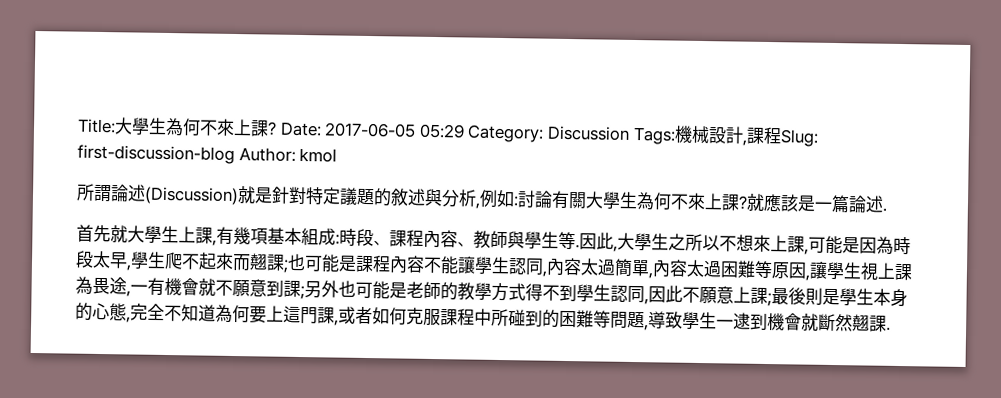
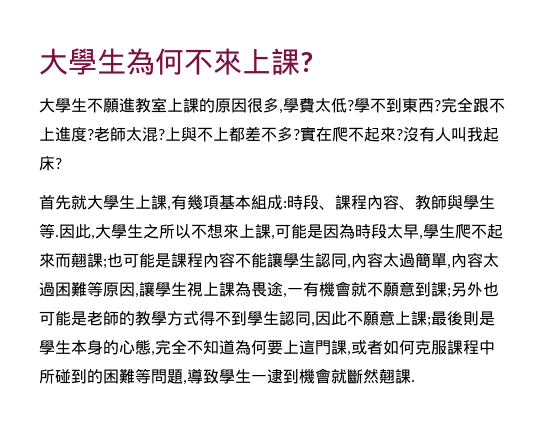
[77,117,819,147] [77,144,338,165] [76,183,887,213] Title:大學生為何不來上課? Date: 2017-06-05 05:29 Category: Discussion Tags:機械設計,課程Slug: first-discussion-blog Author: kmol // 所謂論述(Discussion)就是針對特定議題的敘述與分析,例如:討論有關大學生為何不來上課?就應該是一篇論述. -> [39,48,313,75] [39,97,505,114] [39,126,499,142] [39,156,62,171] 大學生為何不來上課? // 大學生不願進教室上課的原因很多,學費太低?學不到東西?完全跟不上進度?老師太混?上與不上都差不多?實在爬不起來?沒有人叫我起床?

